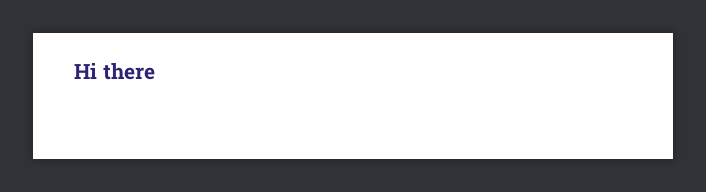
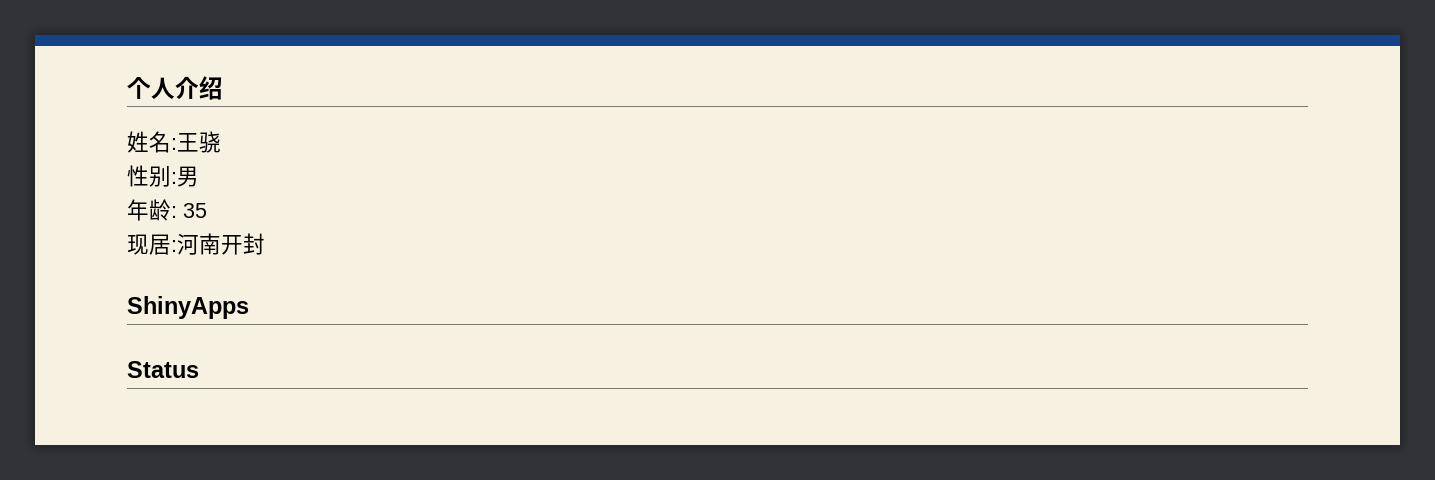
[74,63,155,80] Hi there -> [127,76,223,100] [127,131,221,153] [127,165,199,187] [127,199,207,221] [127,233,265,255] [127,296,249,319] [127,361,199,378] 个人介绍 // 姓名:王骁 // 性别:男 // 年龄: 35 // 现居:河南开封 // ShinyApps // Status

